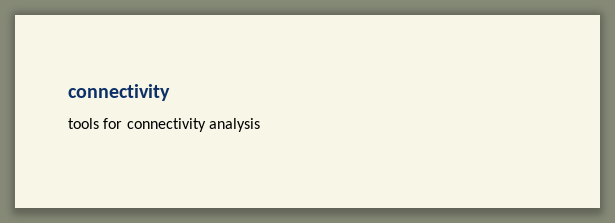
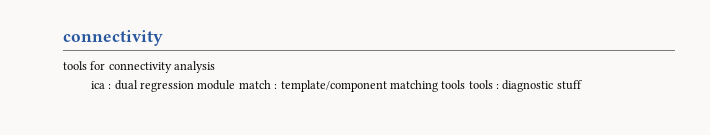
(260, 125) none -> [90,80,582,92] // ica : dual regression module match : template/component matching tools tools : diagnostic stuff

